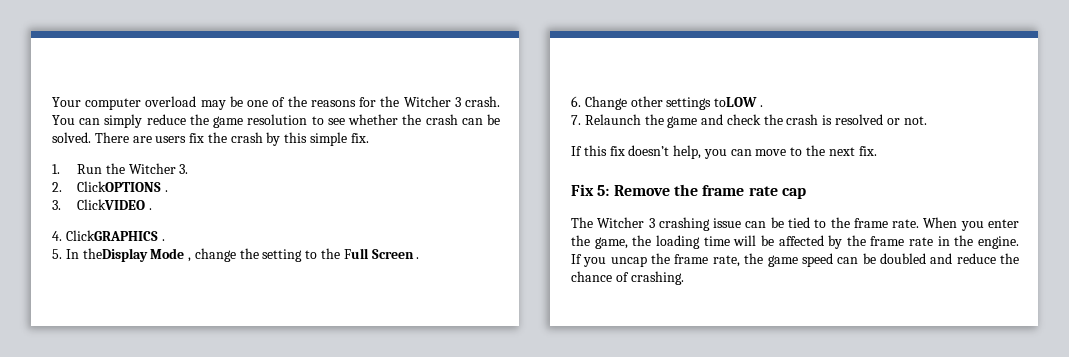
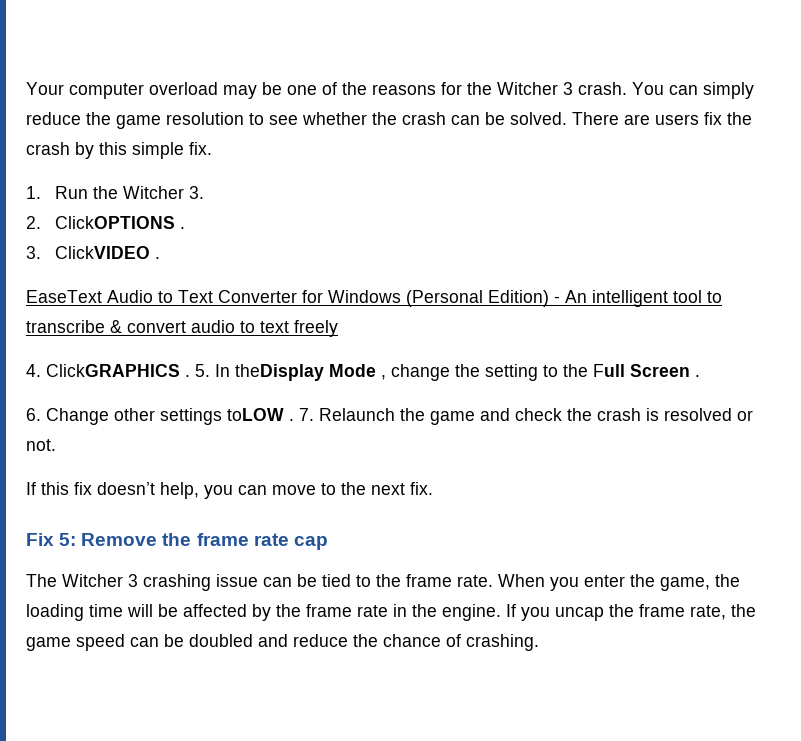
(152, 209) none -> [26,290,722,307] [26,320,338,337] // EaseText Audio to Text Converter for Windows (Personal Edition) - An intelligent tool to transcribe & convert audio to text freely
(165, 240) // -> (190, 376) none
(763, 106) // -> (294, 420) none

